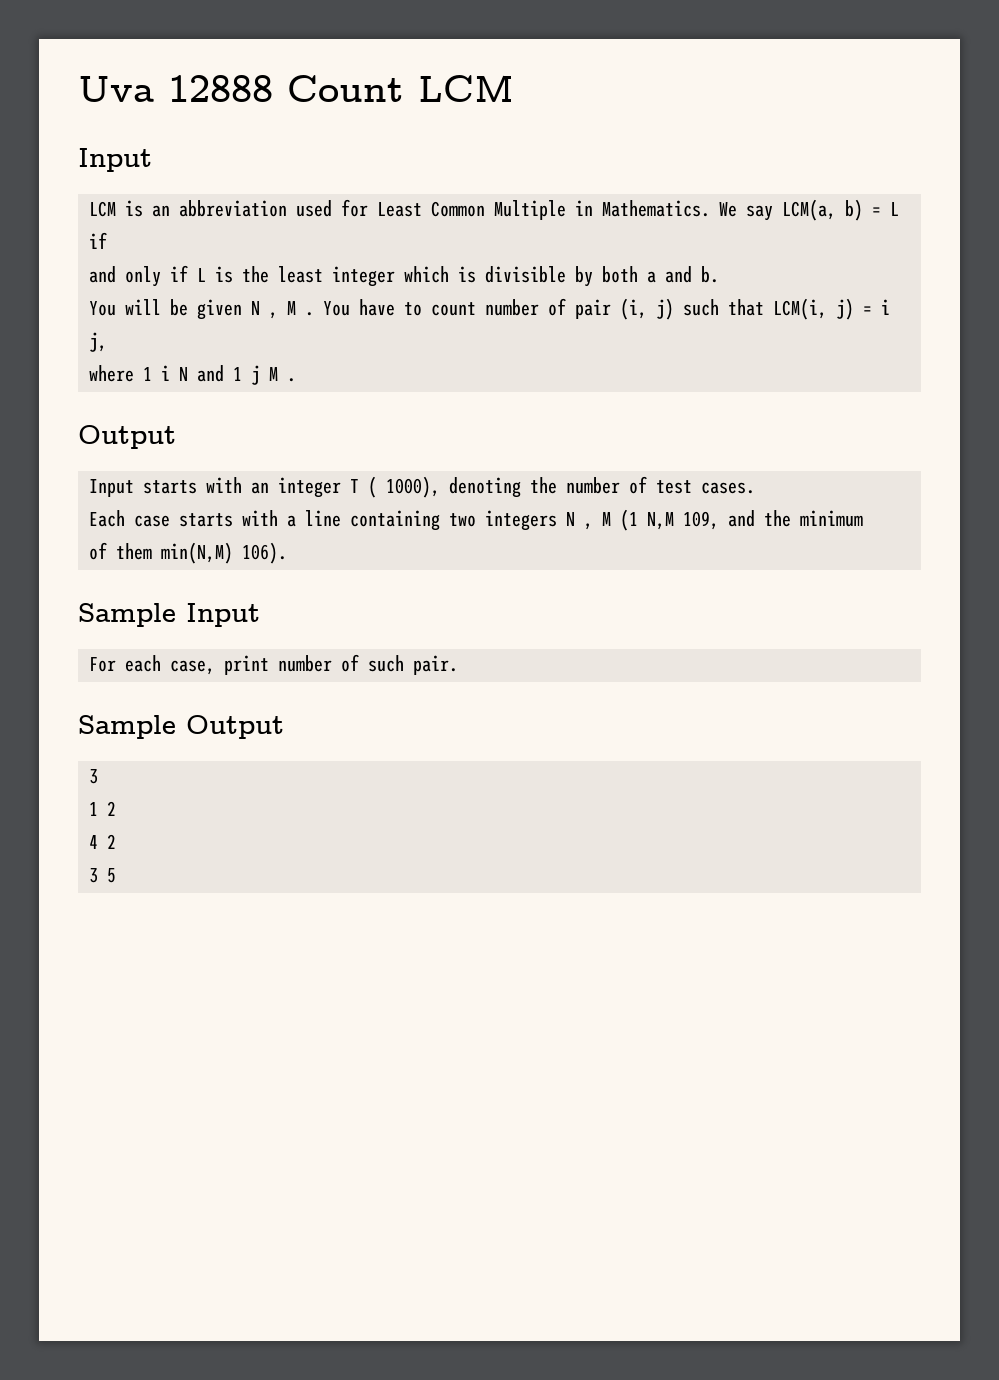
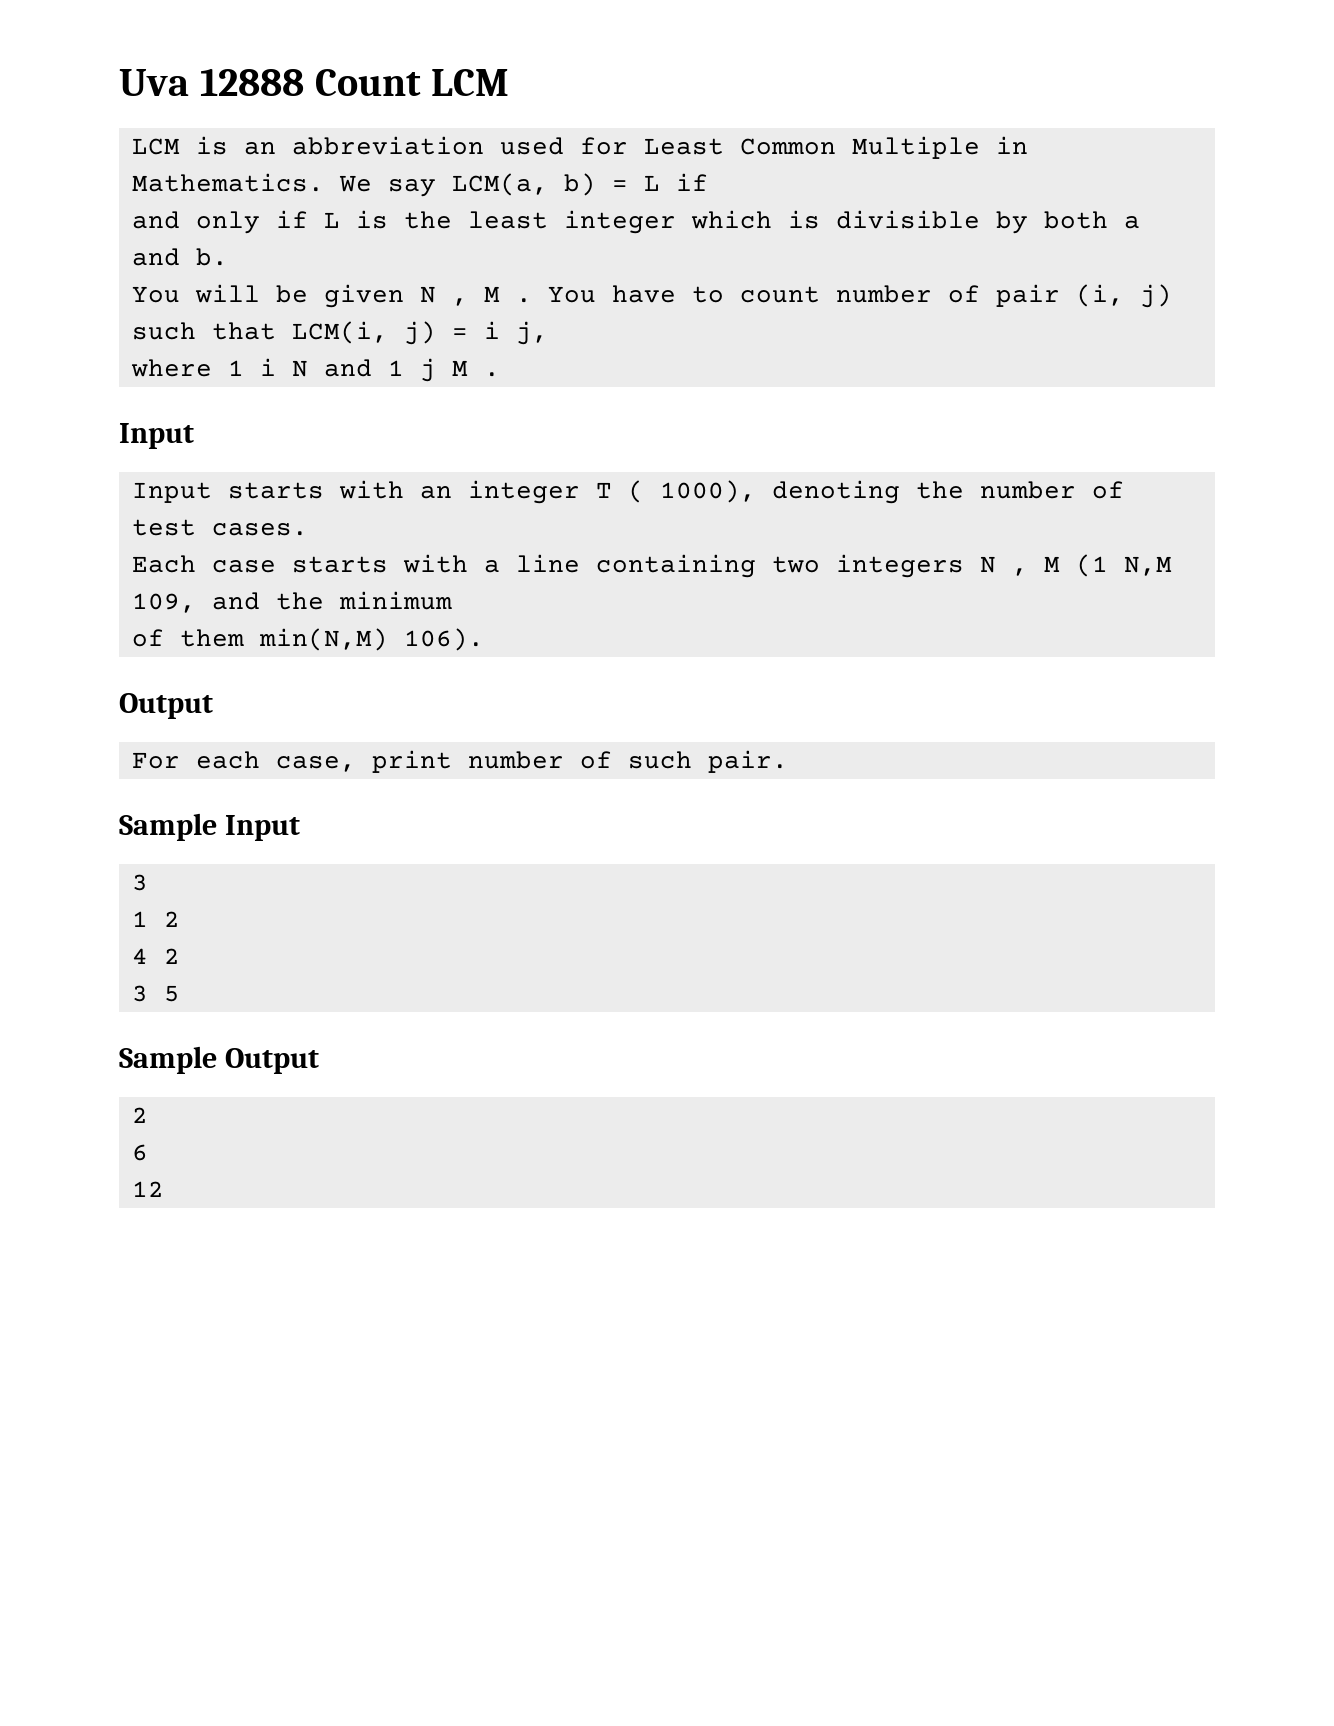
[78,148,152,172] // Input -> (510, 82) none
[78,425,176,449] Output -> [119,423,194,449] Input
[78,603,260,627] Sample Input -> [119,693,213,719] Output
[186,715,284,739] Output -> [224,815,300,841] Input
(117, 875) none -> [119,1046,319,1074] [132,1107,149,1123] [132,1144,149,1161] [132,1181,165,1197] // Sample Output // 2 // 6 // 12

